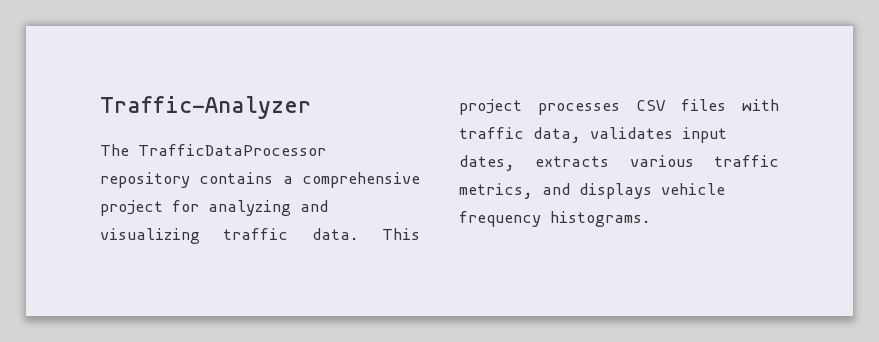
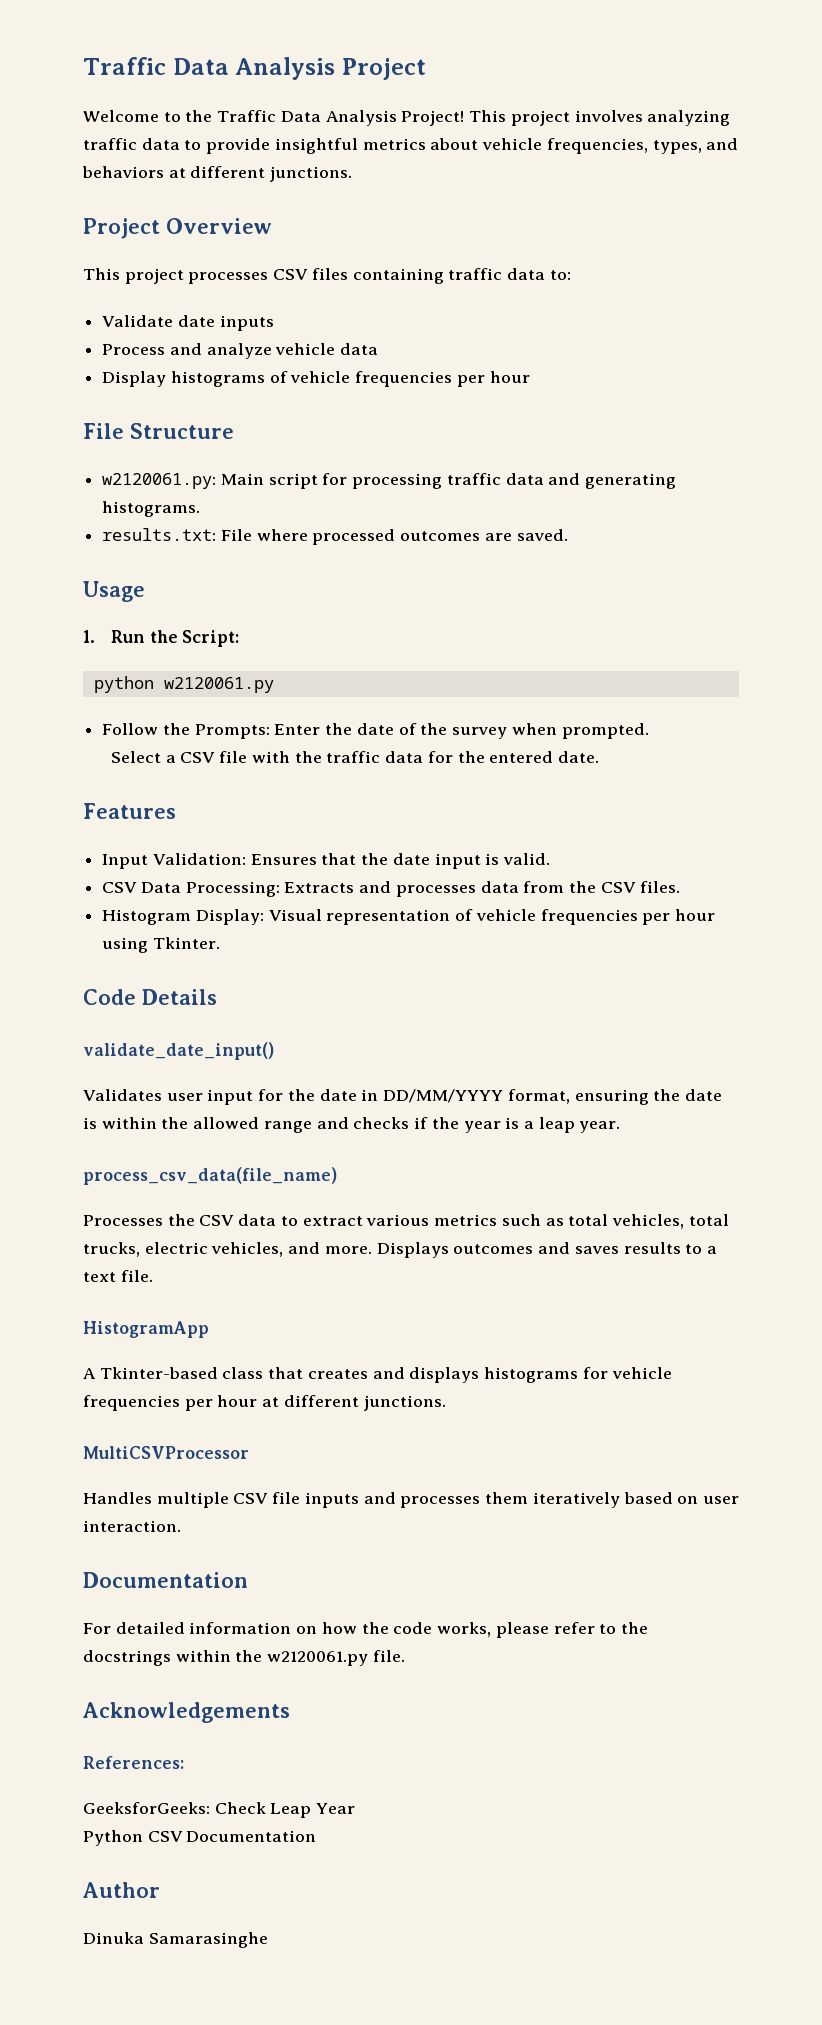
[100,96,311,119] [100,144,326,156] [100,172,420,188] [100,200,328,216] [100,228,359,244] Traffic-Analyzer // The TrafficDataProcessor repository contains a comprehensive project for analyzing and visualizing traffic data. -> [83,57,426,80] [83,110,731,126] [83,138,739,154] [82,166,353,182] [83,218,272,239] Traffic Data Analysis Project // Welcome to the Traffic Data Analysis Project! This project involves analyzing traffic data to provide insightful metrics about vehicle frequencies, types, and behaviors at different junctions. // Project Overview //
[742,99,779,111] [459,127,727,143] [459,155,779,171] [459,183,725,199] [459,211,651,227] with traffic data, validates input dates, extracts various traffic metrics, and displays vehicle frequency histograms. -> [352,268,571,284] [102,315,274,331] [102,343,379,359] [102,371,530,387] [83,423,234,439] [102,473,677,489] [102,501,201,517] [102,528,568,545] [83,581,145,602] [83,630,240,647] [93,676,274,693] [102,723,649,739] [110,751,599,763] [83,803,176,819] [102,853,551,869] [102,881,680,897] [102,909,716,925] [102,937,220,953] [83,989,217,1005] [83,1042,274,1060] [83,1089,722,1105] [83,1117,621,1133] [83,1167,337,1185] [83,1214,729,1229] [83,1242,717,1258] [83,1270,153,1282] [83,1321,209,1338] [83,1367,672,1383] [83,1395,446,1411] [83,1446,249,1459] [83,1492,739,1508] [83,1520,181,1532] [83,1572,248,1588] [83,1622,648,1638] [83,1650,405,1666] [83,1702,290,1723] [83,1756,184,1769] [83,1802,356,1818] [83,1830,317,1846] [83,1882,160,1898] [83,1932,268,1948] containing traffic data to: // Validate date inputs // Process and analyze vehicle data // Display histograms of vehicle frequencies per hour // File Structure // w2120061.py: Main script for processing traffic data and generating histograms. // results.txt: File where processed outcomes are saved. // Usage // 1. Run the Script: // python w2120061.py // Follow the Prompts: Enter the date of the survey when prompted. // Select a CSV file with the traffic data for the entered date. // Features // Input Validation: Ensures that the date input is valid. // CSV Data Processing: Extracts and processes data from the CSV files. // Histogram Display: Visual representation of vehicle frequencies per hour using Tkinter. // Code Details // validate_date_input() // Validates user input for the date in DD/MM/YYYY format, ensuring the date is within the allowed range and checks if the year is a leap year. // process_csv_data(file_name) // Processes the CSV data to extract various metrics such as total vehicles, total trucks, electric vehicles, and more. Displays outcomes and saves results to a text file. // HistogramApp // A Tkinter-based class that creates and displays histograms for vehicle frequencies per hour at different junctions. // MultiCSVProcessor // Handles multiple CSV file inputs and processes them iteratively based on user interaction. // Documentation // For detailed information on how the code works, please refer to the docstrings within the w2120061.py file. // Acknowledgements // References: // GeeksforGeeks: Check Leap Year // Python CSV Documentation // Author // Dinuka Samarasinghe

